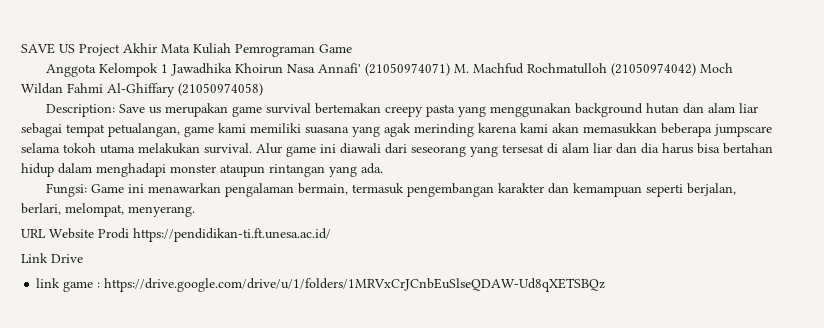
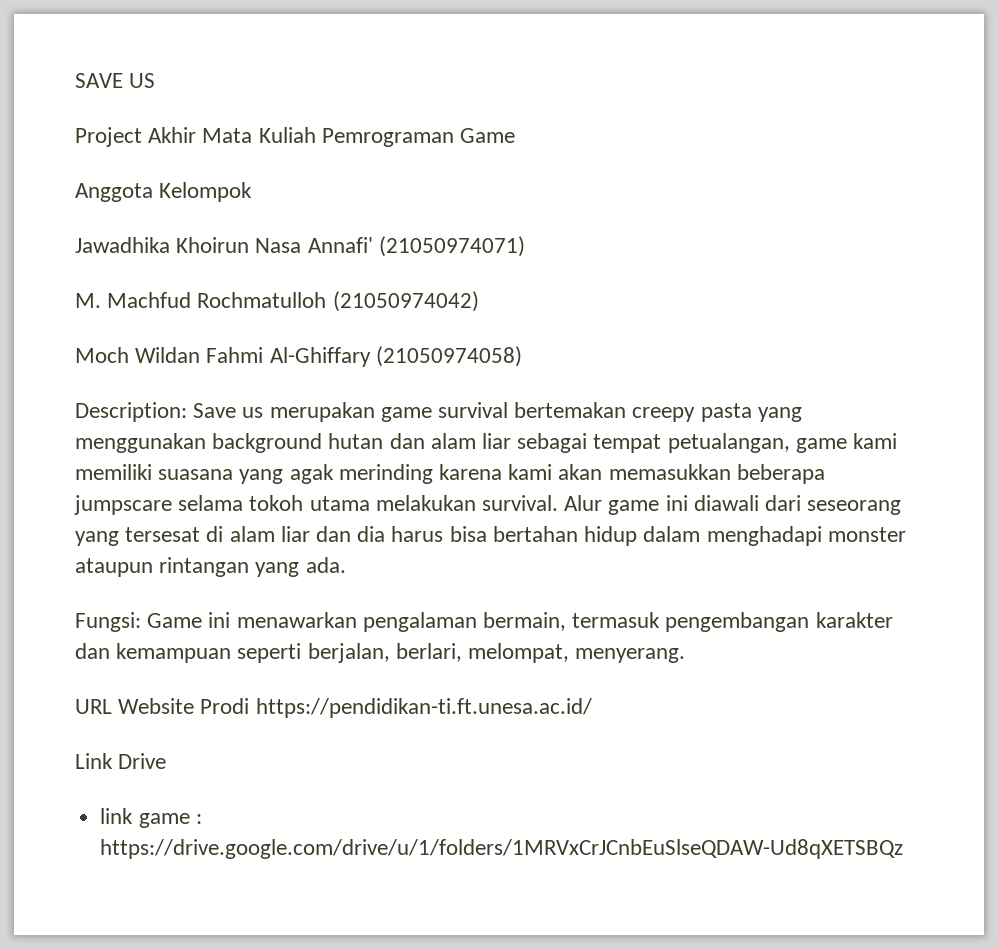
(75, 48) none -> (156, 80) //
[161,64,169,73] 1 -> (253, 192) //
(451, 69) none -> (525, 246) //
(697, 69) none -> (479, 301) //

